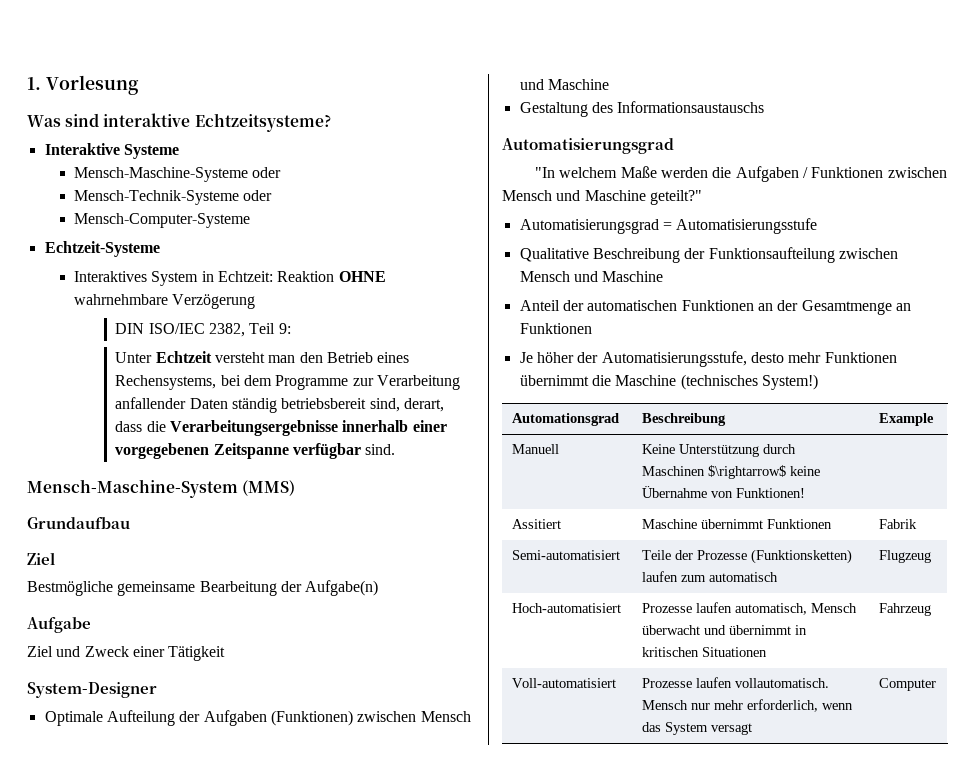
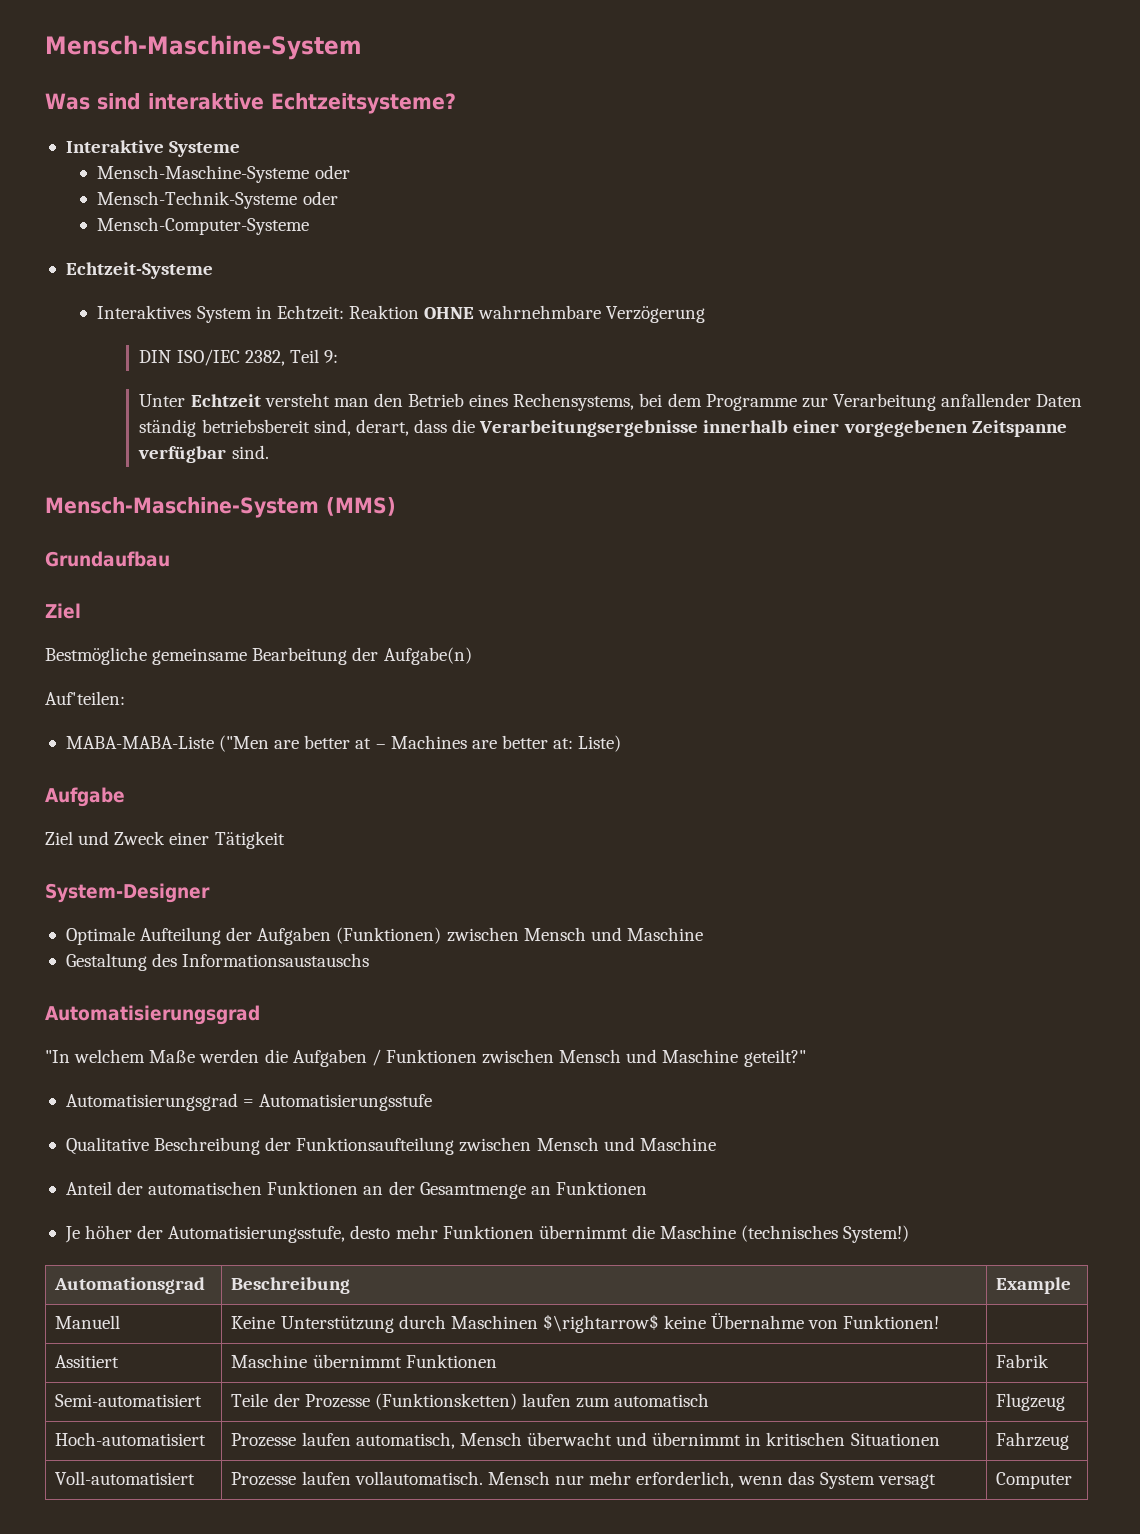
[27,75,139,95] 1. Vorlesung -> [45,35,362,60] Mensch-Maschine-System
(379, 588) none -> [45,691,125,705] [65,735,622,752] // Auf'teilen: // MABA-MABA-Liste ("Men are better at – Machines are better at: Liste)

